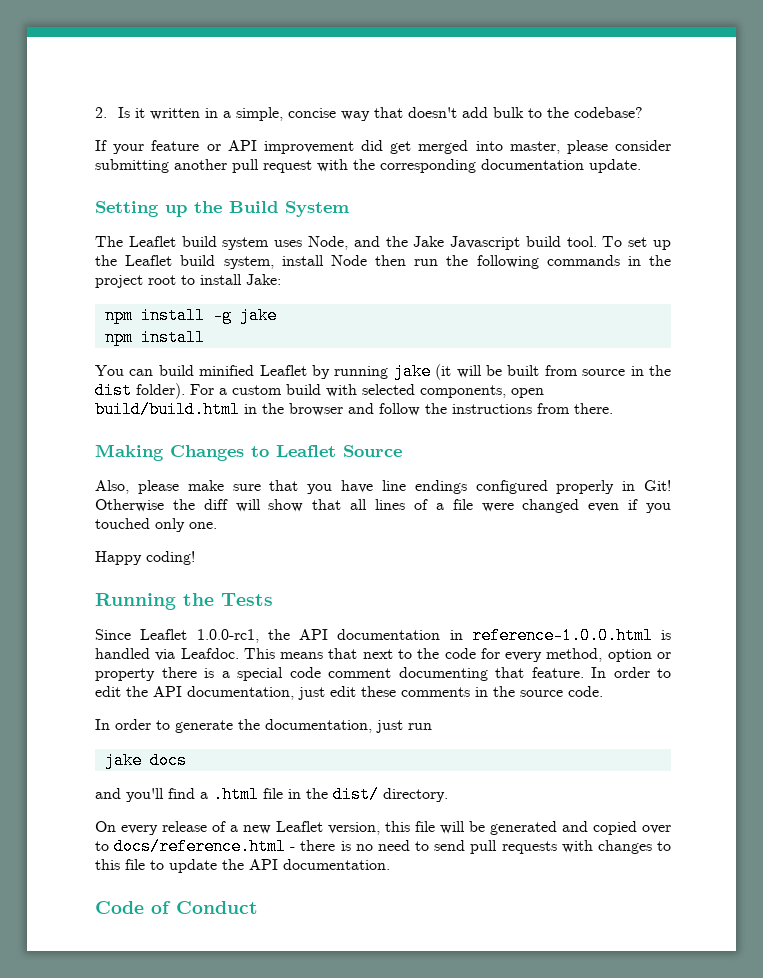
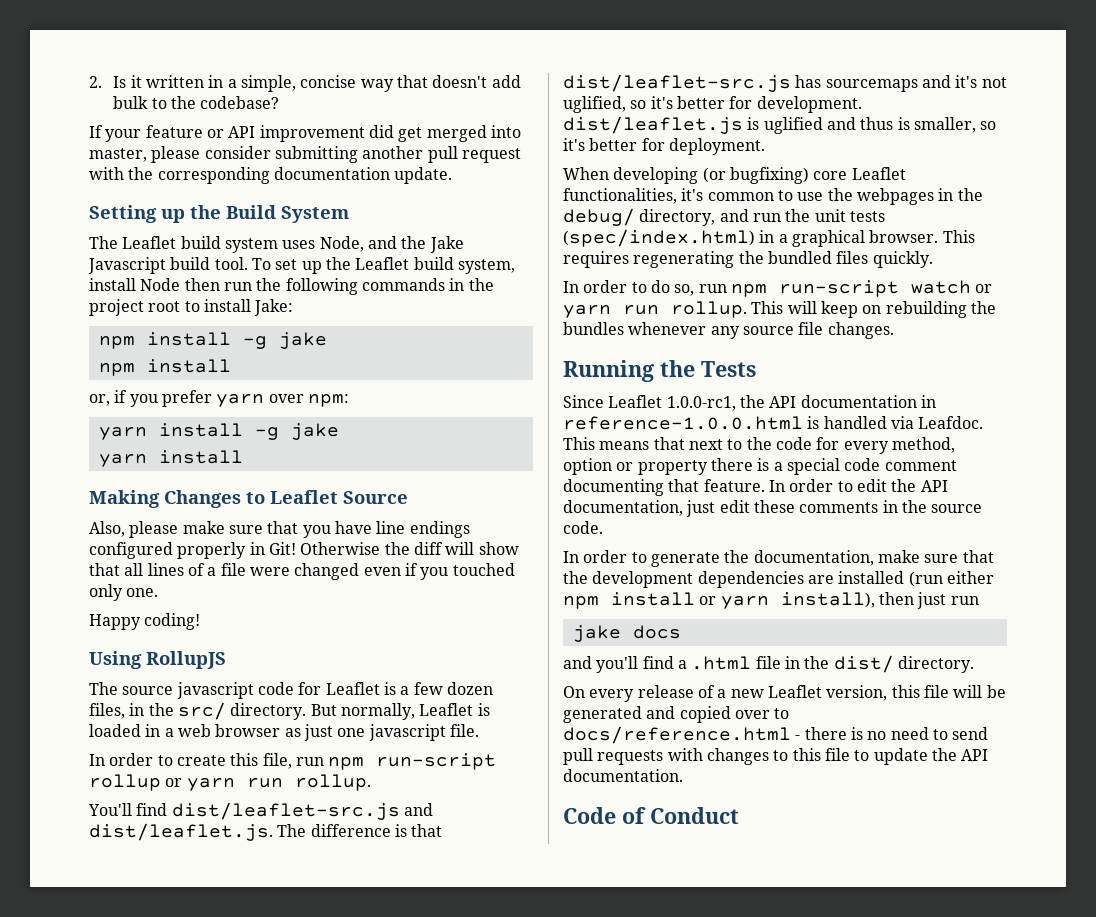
[95,363,671,380] [95,382,544,399] [95,401,613,418] You can build minified Leaflet by running jake (it will be built from source in the dist folder). For a custom build with selected components, open build/build.html in the browser and follow the instructions from there. -> [89,390,349,407] [98,423,339,440] [98,450,243,467] or, if you prefer yarn over npm: // yarn install -g jake // yarn install
(195, 558) none -> [89,651,226,669] [89,682,493,699] [89,702,490,720] [89,724,479,741] [89,753,497,770] [89,774,371,791] [88,802,433,820] [89,823,443,841] [563,74,1007,92] [563,96,862,113] [563,116,997,134] [563,138,765,155] [563,167,906,184] [563,188,983,205] [563,208,885,226] [563,229,975,247] [563,251,933,268] [563,280,993,297] [563,301,996,318] [563,322,894,339] // Using RollupJS // The source javascript code for Leaflet is a few dozen files, in the src/ directory. But normally, Leaflet is loaded in a web browser as just one javascript file. // In order to create this file, run npm run-script rollup or yarn run rollup. // You'll find dist/leaflet-src.js and dist/leaflet.js. The difference is that dist/leaflet-src.js has sourcemaps and it's not uglified, so it's better for development. dist/leaflet.js is uglified and thus is smaller, so it's better for deployment. // When developing (or bugfixing) core Leaflet functionalities, it's common to use the webpages in the debug/ directory, and run the unit tests (spec/index.html) in a graphical browser. This requires regenerating the bundled files quickly. // In order to do so, run npm run-script watch or yarn run rollup. This will keep on rebuilding the bundles whenever any source file changes.
(372, 726) none -> [877,550,994,563] [563,571,994,588] [563,592,914,609] make sure that the development dependencies are installed (run either npm install or yarn install), then

